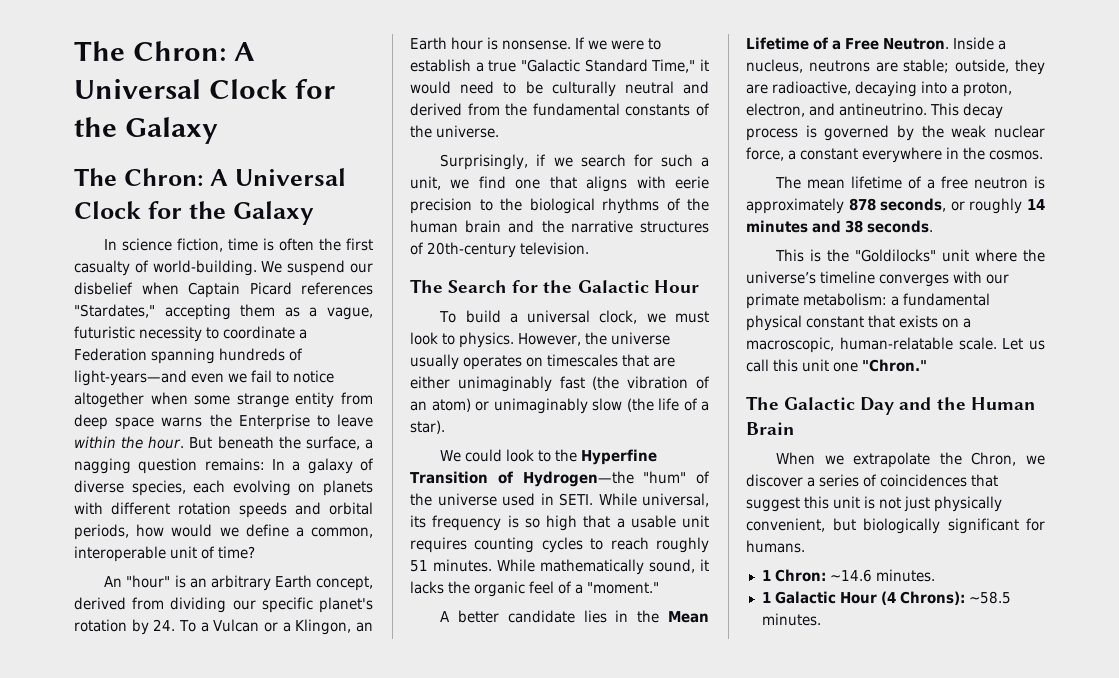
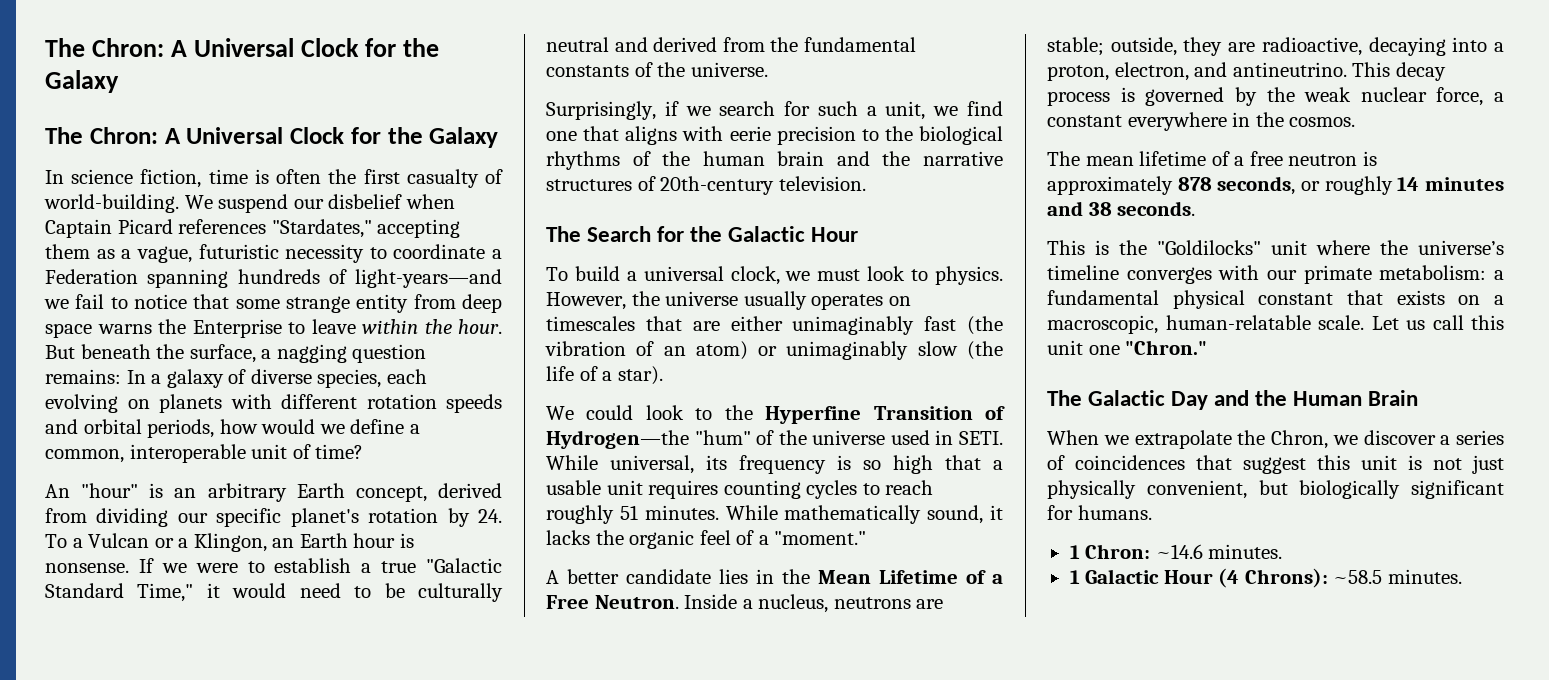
[191,373,224,383] even -> (502, 278) none
[74,392,188,408] altogether when -> [193,294,230,309] that

